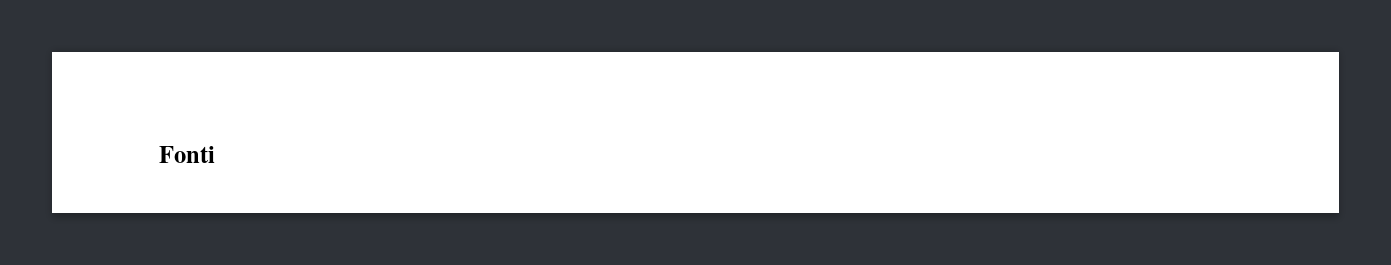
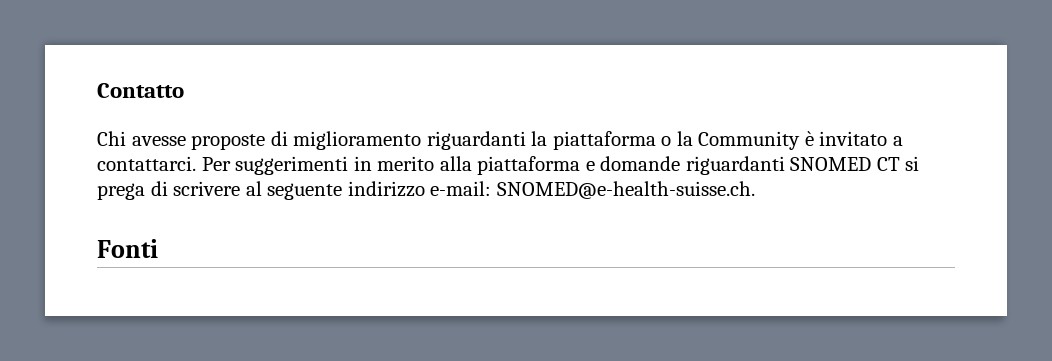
(159, 154) none -> [97,83,184,98] [97,131,903,150] [97,156,920,175] [97,181,755,200] Contatto // Chi avesse proposte di miglioramento riguardanti la piattaforma o la Community è invitato a contattarci. Per suggerimenti in merito alla piattaforma e domande riguardanti SNOMED CT si prega di scrivere al seguente indirizzo e-mail: SNOMED@e-health-suisse.ch. //

